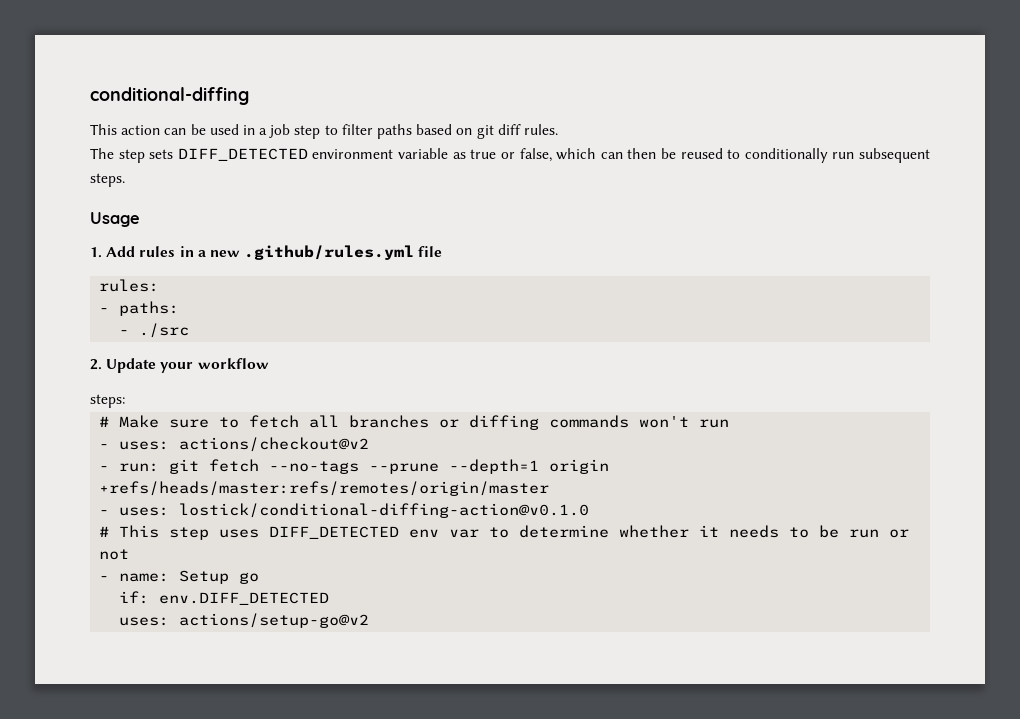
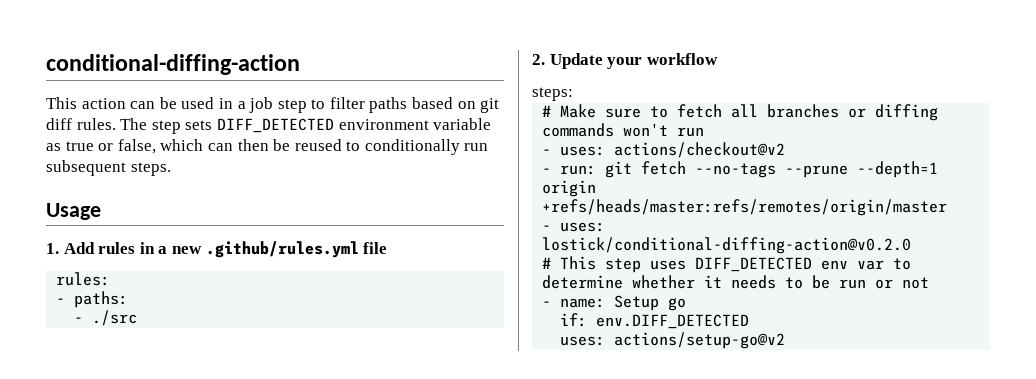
[90,87,249,105] conditional-diffing -> [46,54,300,75] conditional-diffing-action
(558, 129) // -> (116, 124) none
[179,503,590,518] lostick/conditional-diffing-action@v0.1.0 -> [542,237,912,254] lostick/conditional-diffing-action@v0.2.0

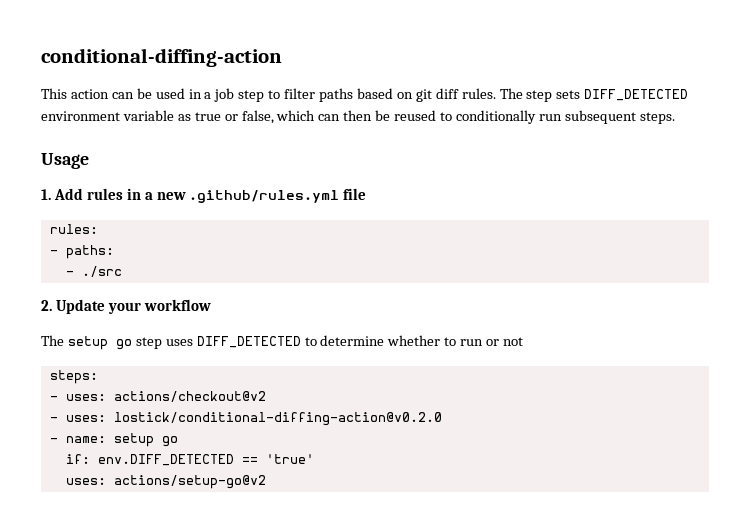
[532,87,573,101] [542,104,939,121] [542,123,705,137] [542,142,786,158] [542,161,939,178] [542,180,597,197] [542,199,948,216] [542,222,606,232] [542,237,912,254] [542,256,912,273] [542,275,930,289] steps: // # Make sure to fetch all branches or diffing commands won't run // - uses: actions/checkout@v2 // - run: git fetch --no-tags --prune --depth=1 origin +refs/heads/master:refs/remotes/origin/master // - uses: lostick/conditional-diffing-action@v0.2.0 // # This step uses DIFF_DETECTED env var to determine whether it needs to be run or not -> [41,335,524,350] [49,370,98,384] [49,391,266,402] [49,412,442,426] The setup go step uses DIFF_DETECTED to determine whether to run or not // steps: // - uses: actions/checkout@v2 // - uses: lostick/conditional-diffing-action@v0.2.0
[614,295,660,311] Setup -> [113,433,154,447] setup
(750, 321) none -> [241,454,314,464] == 'true'

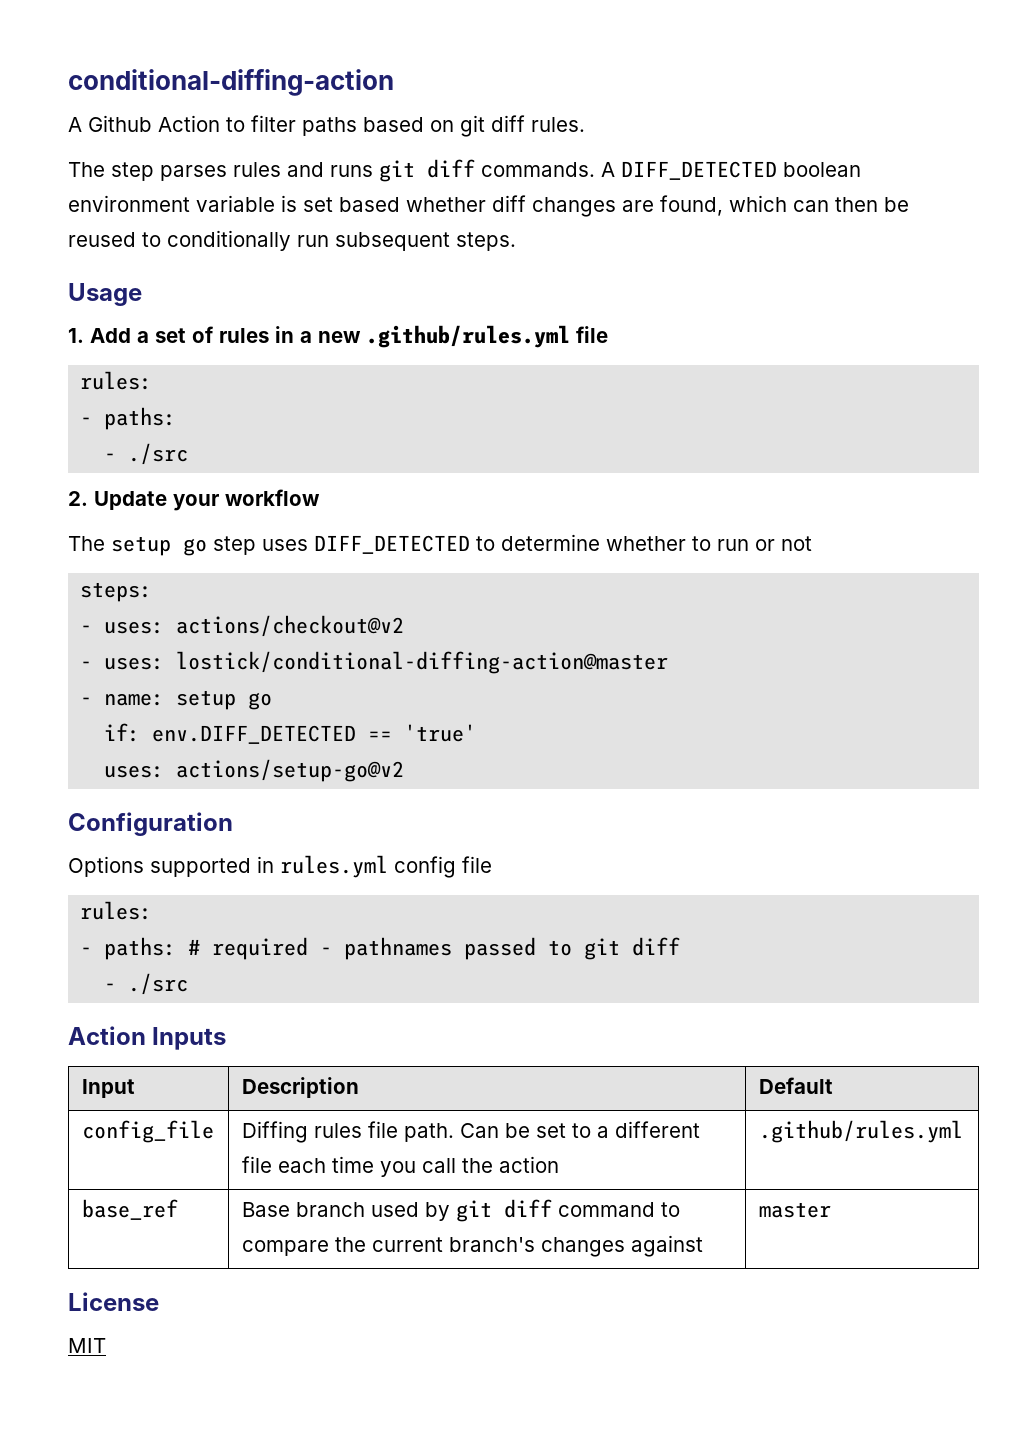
[41,88,265,102] This action can be used in a job step -> [68,115,220,132] A Github Action
(496, 93) none -> (585, 124) //
[556,89,689,101] [41,110,274,124] sets DIFF_DETECTED environment variable as true or false, -> [160,159,861,182] [68,195,723,217] parses rules and runs git diff commands. A DIFF_DETECTED boolean environment variable is set based whether diff changes are found,
(83, 194) none -> [137,326,213,343] a set of
[113,412,442,426] lostick/conditional-diffing-action@v0.2.0 -> [176,651,669,674] lostick/conditional-diffing-action@master
(266, 482) none -> [68,812,233,836] [68,855,492,878] [80,901,153,920] [80,937,681,960] [104,973,189,995] [68,1026,227,1050] [81,1079,135,1098] [241,1077,359,1098] [758,1077,833,1094] [81,1120,214,1143] [241,1121,700,1143] [241,1156,559,1177] [758,1120,963,1143] [81,1199,178,1220] [241,1199,680,1222] [241,1235,703,1257] [758,1202,831,1218] [68,1292,159,1311] [68,1338,106,1353] // Configuration // Options supported in rules.yml config file // rules: // - paths: # required - pathnames passed to git diff // - ./src // Action Inputs // Input | Description | Default // config_file | Diffing rules file path. Can be set to a different file each time you call the action | .github/rules.yml // base_ref | Base branch used by git diff command to compare the current branch's changes against | master // License // MIT

